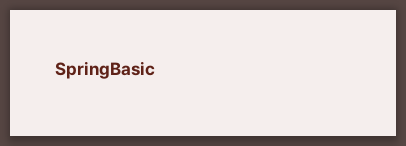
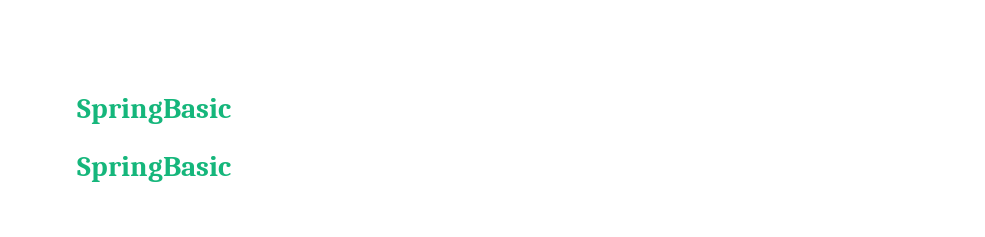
[55,61,155,79] SpringBasic -> [77,98,231,124] [77,156,231,182] SpringBasic // SpringBasic

